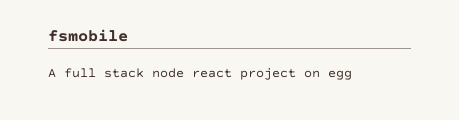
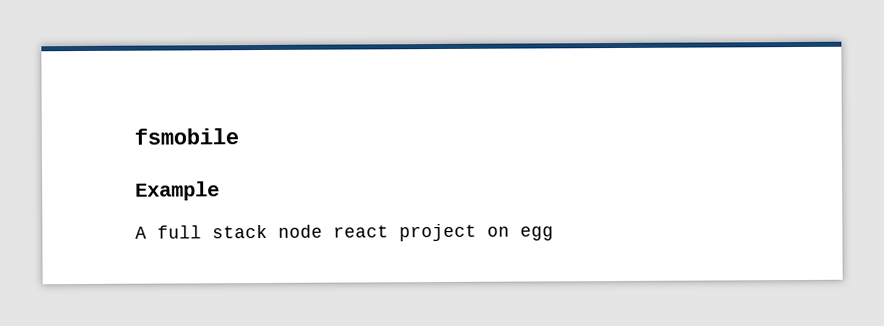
(128, 35) none -> [135,181,220,201] // Example

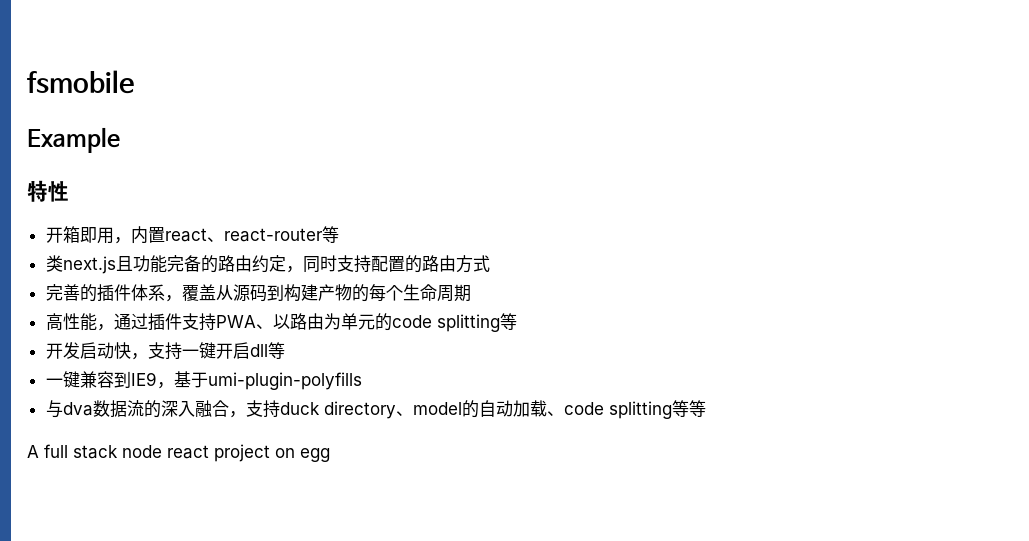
(220, 191) none -> [27,180,69,202] [45,226,339,244] [45,255,490,274] [45,284,471,302] [45,313,517,332] [45,342,285,360] [45,371,362,390] [45,400,706,419] // 特性 // 开箱即用，内置react、react-router等 // 类next.js且功能完备的路由约定，同时支持配置的路由方式 // 完善的插件体系，覆盖从源码到构建产物的每个生命周期 // 高性能，通过插件支持PWA、以路由为单元的code splitting等 // 开发启动快，支持一键开启dll等 // 一键兼容到IE9，基于umi-plugin-polyfills // 与dva数据流的深入融合，支持duck directory、model的自动加载、code splitting等等

